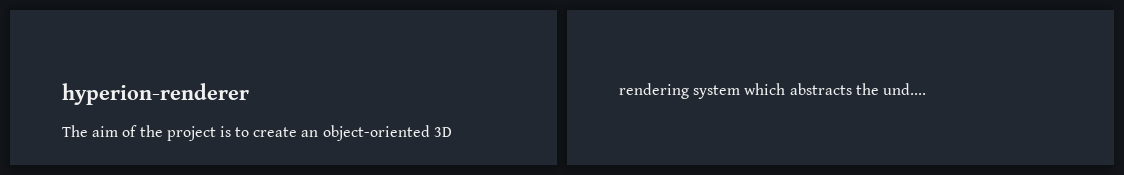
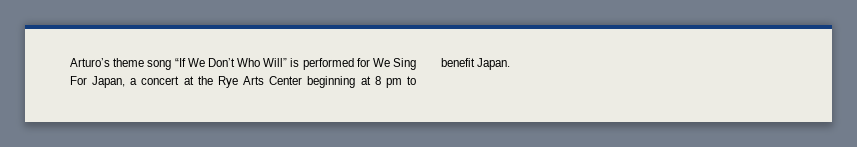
[62,83,249,105] [62,125,452,141] [619,83,926,99] hyperion-renderer // The aim of the project is to create an object-oriented 3D rendering system which abstracts the und.... -> [70,58,417,70] [70,76,416,88] [441,58,511,70] Arturo’s theme song “If We Don’t Who Will” is performed for We Sing For Japan, a concert at the Rye Arts Center beginning at 8 pm to benefit Japan.

